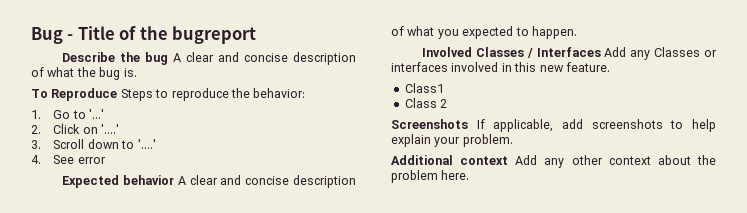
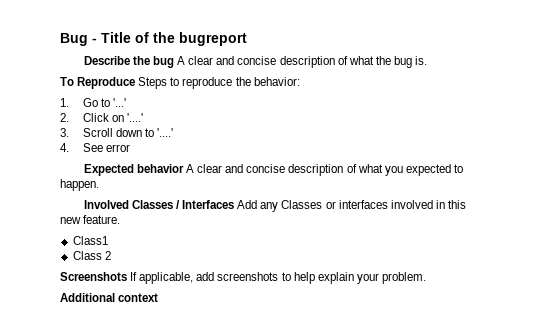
[515,155,716,168] [391,170,470,183] Add any other context about the problem here. -> (159, 297) none

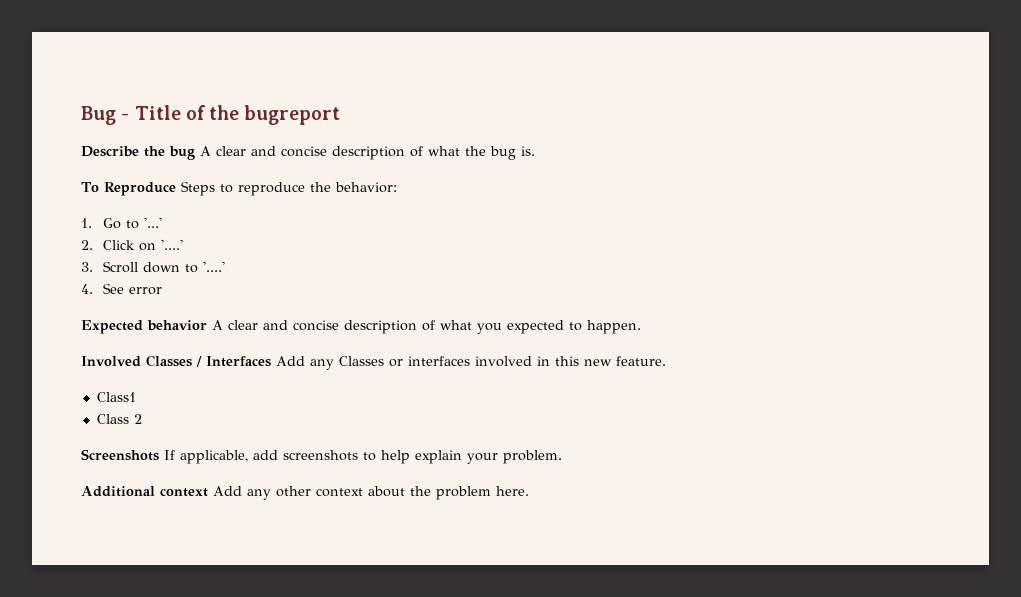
(159, 297) none -> [213,486,529,500] Add any other context about the problem here.

